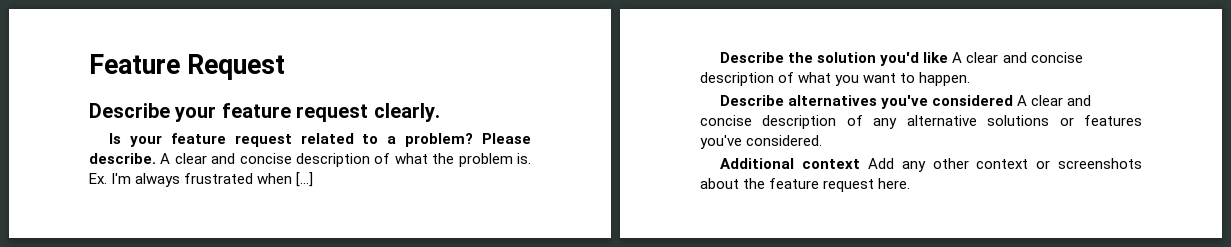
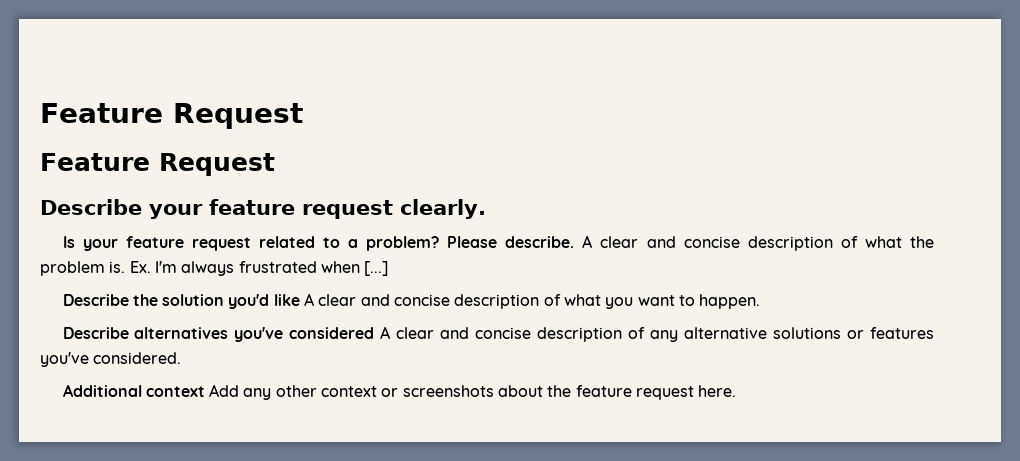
[89,54,286,80] Feature Request -> [40,103,303,129] [40,153,275,176] Feature Request // Feature Request

